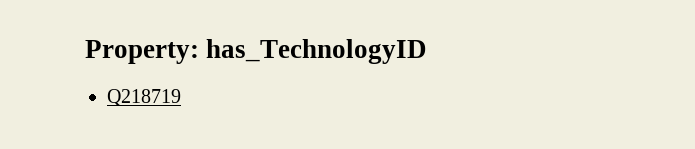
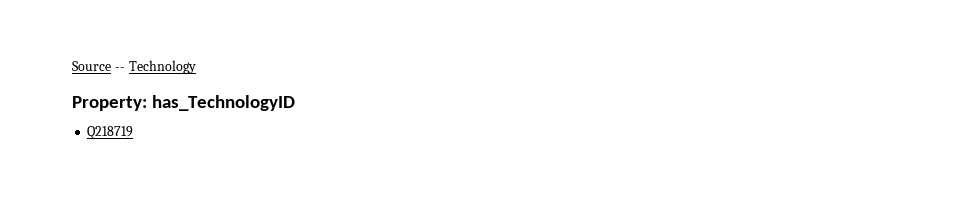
(85, 52) none -> [72,60,196,74] Source -- Technology //

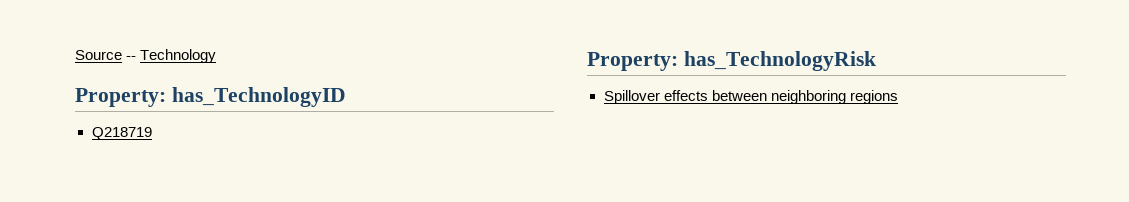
(134, 132) none -> [587,51,876,71] [603,90,898,104] // Property: has_TechnologyRisk // Spillover effects between neighboring regions

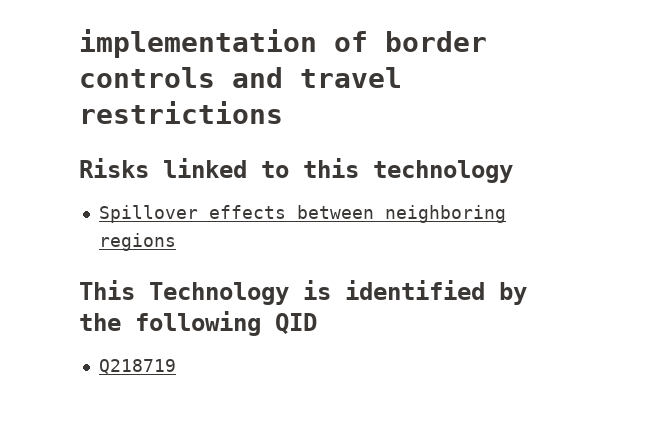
[75,49,217,63] [75,87,346,107] [91,127,152,140] [587,51,876,71] Source -- Technology // Property: has_TechnologyID // Q218719 // Property: has_TechnologyRisk -> [79,29,487,58] [79,67,402,88] [79,101,283,124] [79,158,513,183] implementation of border controls and travel restrictions // Risks linked to this technology
(898, 97) none -> [79,280,527,305] [79,311,317,336] [98,359,176,374] // This Technology is identified by the following QID // Q218719

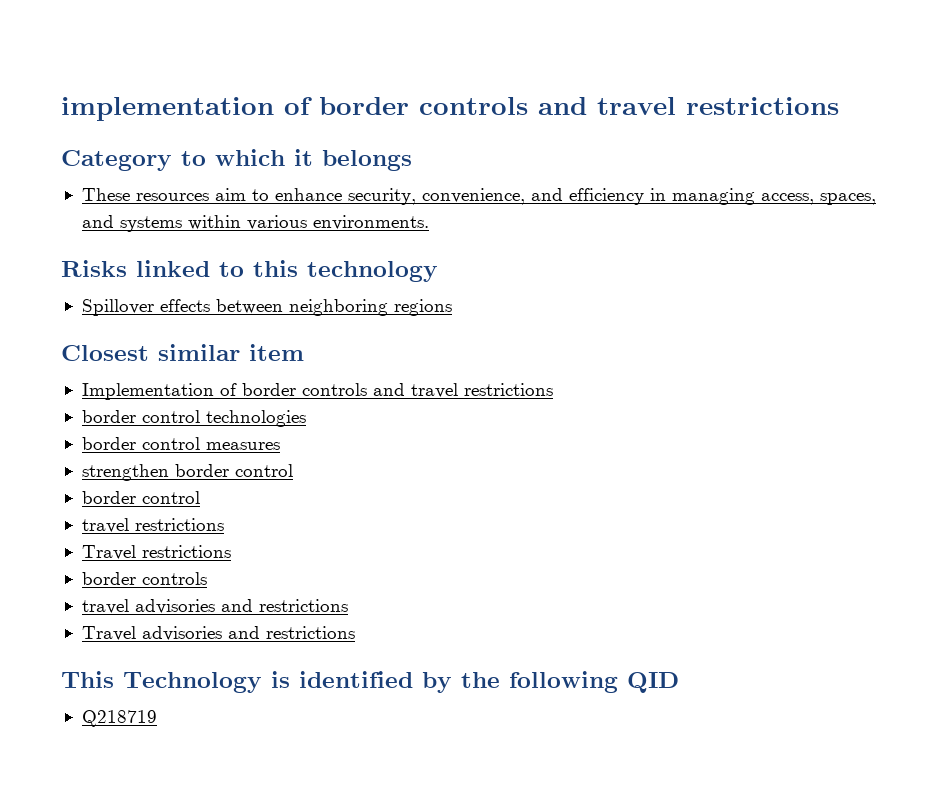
(283, 112) none -> [61,149,412,171] [81,188,876,205] [81,215,429,232] // Category to which it belongs // These resources aim to enhance security, convenience, and efficiency in managing access, spaces, and systems within various environments.
(176, 242) none -> [61,344,304,361] [81,383,553,400] [81,410,306,427] [81,437,280,450] [81,464,293,481] [81,491,200,504] [81,518,224,533] [81,545,231,560] [81,572,207,585] [81,599,348,614] [81,626,355,641] // Closest similar item // Implementation of border controls and travel restrictions // border control technologies // border control measures // strengthen border control // border control // travel restrictions // Travel restrictions // border controls // travel advisories and restrictions // Travel advisories and restrictions

